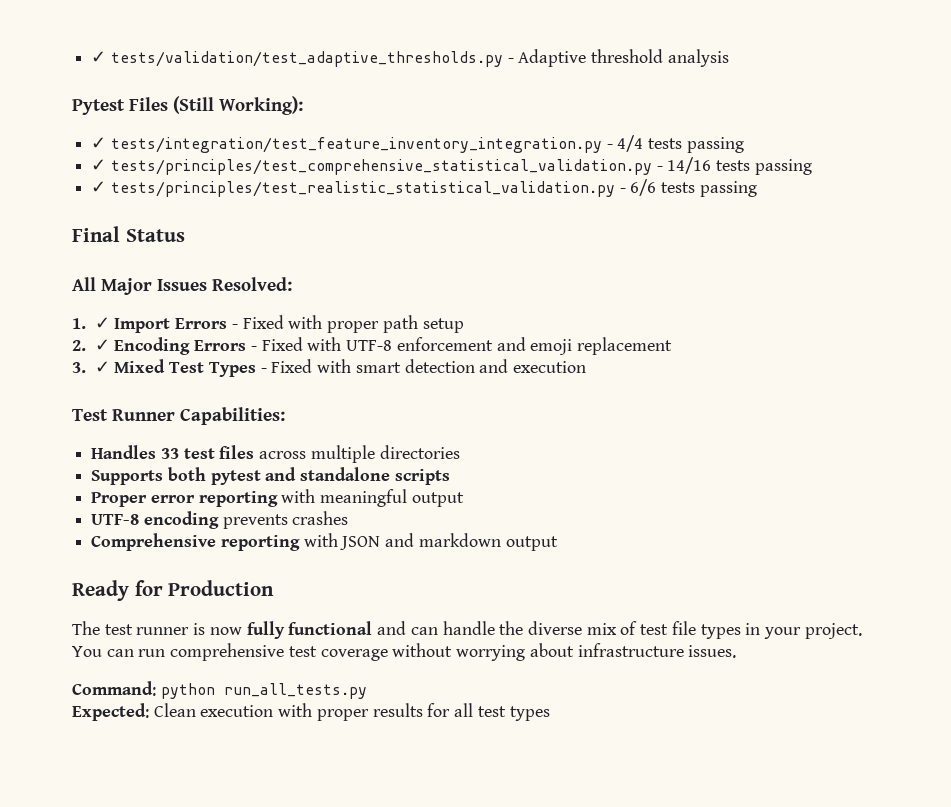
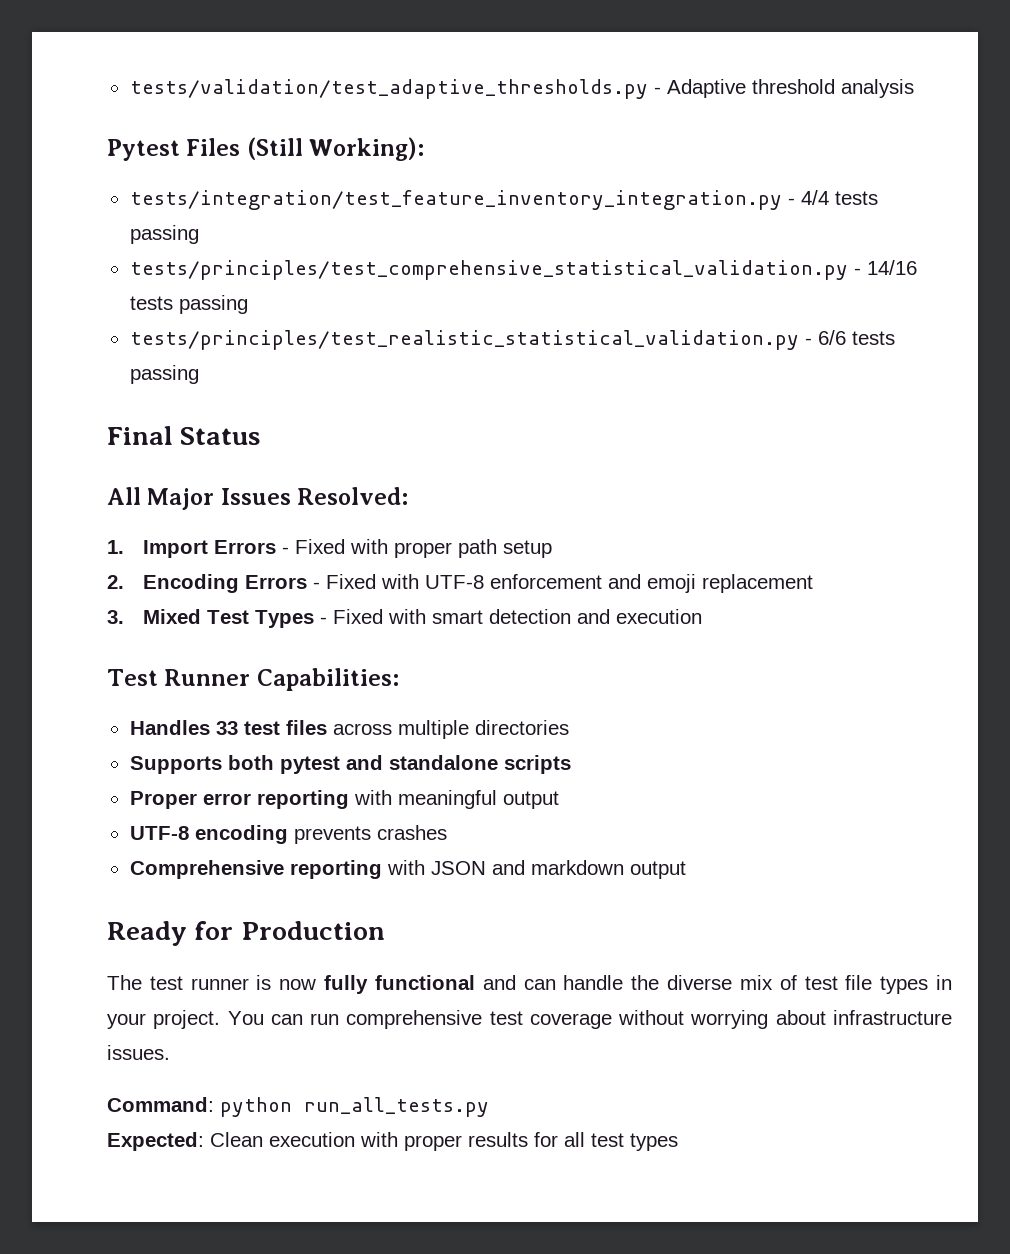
[91,51,107,63] ✓ -> (129, 89) none
[91,137,107,149] ✓ -> (425, 149) none
[91,159,107,171] ✓ -> (199, 234) none
[91,181,107,193] ✓ -> (248, 304) none
[94,317,110,329] ✓ -> (124, 547) none
[94,339,110,351] ✓ -> (124, 582) none
[94,361,110,373] ✓ -> (124, 617) none

